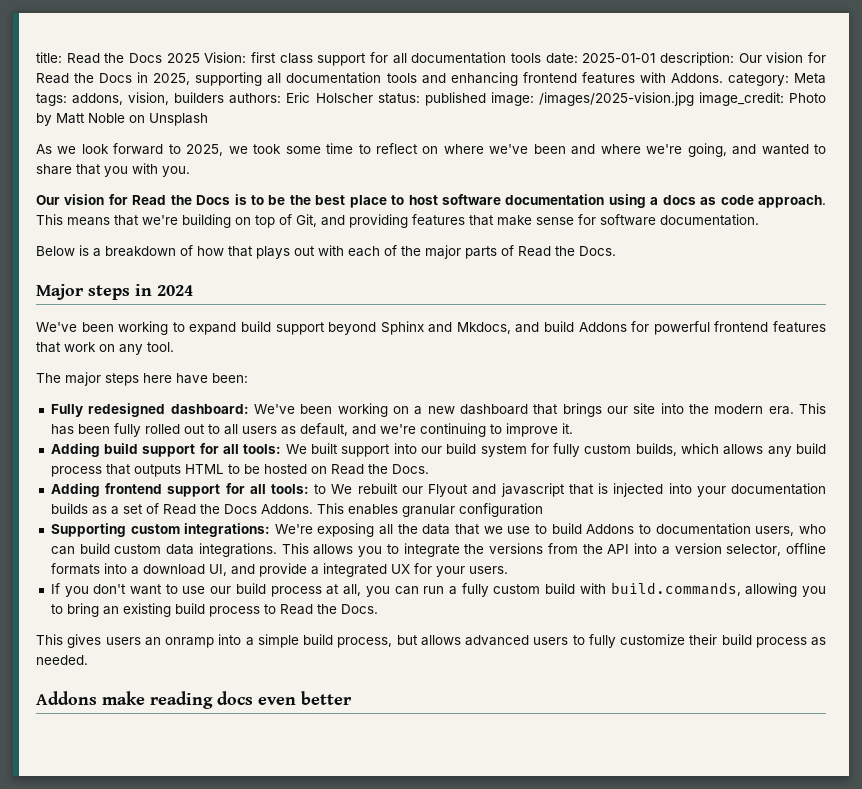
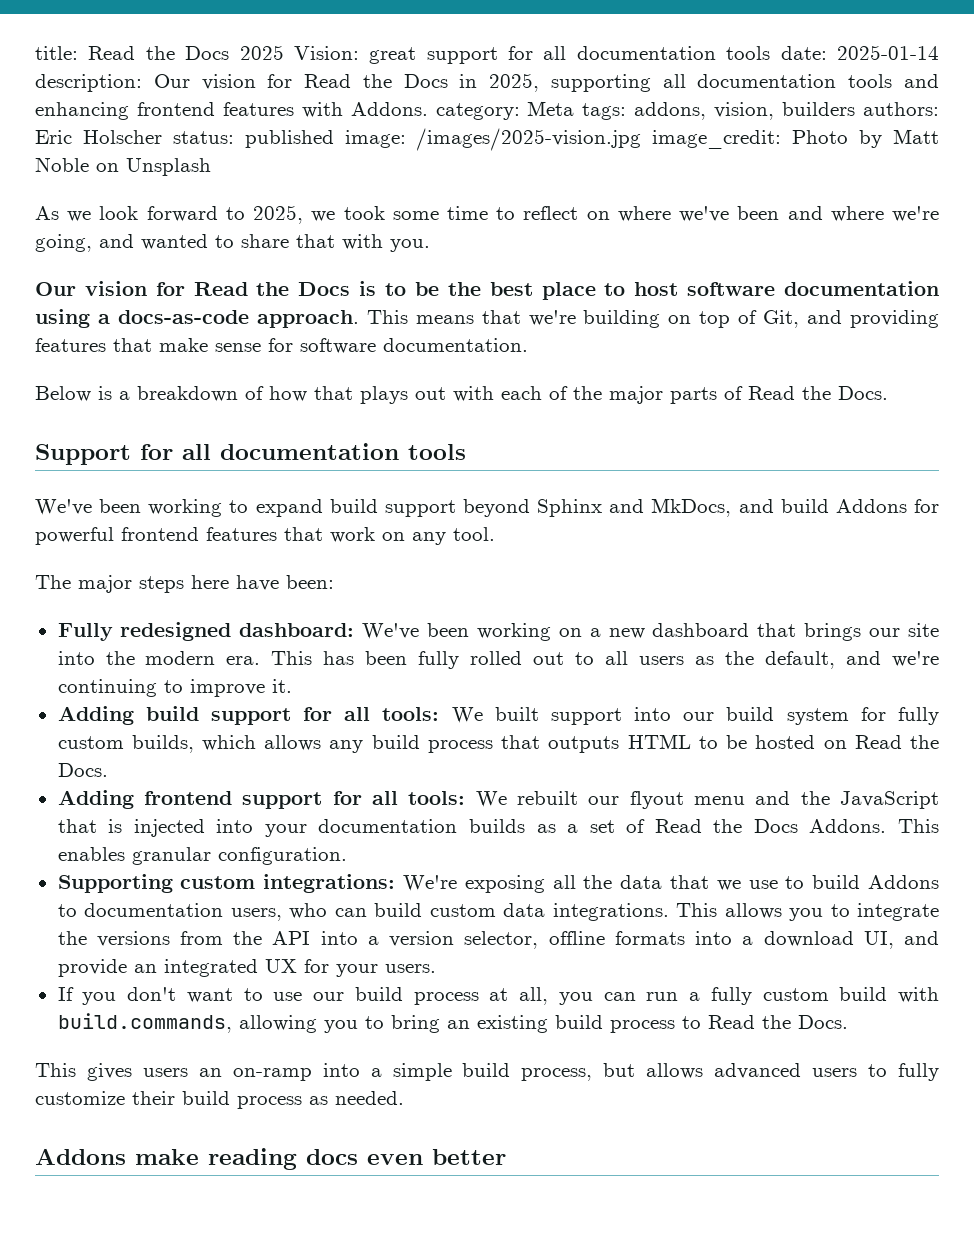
[251,52,313,64] first class -> [369,47,417,64] great
[582,53,656,63] 2025-01-01 -> [836,45,939,60] 2025-01-14
[104,166,128,177] you -> (335, 241) none
[662,195,754,205] docs as code -> [117,310,249,324] docs-as-code
[36,284,193,300] Major steps in 2024 -> [35,443,466,465] Support for all documentation tools
[456,322,511,334] Mkdocs, -> [651,498,732,517] MkDocs,
(296, 430) none -> [725,651,755,665] the
[314,484,327,494] to -> (466, 798) none
[428,483,565,497] Flyout and javascript -> [629,791,940,809] flyout menu and the JavaScript
[458,503,543,517] configuration -> [217,847,347,865] configuration.
[310,566,319,575] a -> [133,964,157,973] an
[165,637,214,648] onramp -> [232,1068,312,1081] on-ramp

